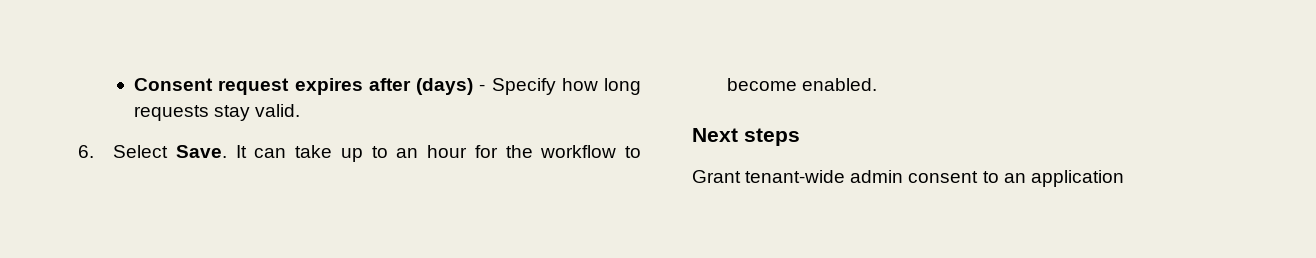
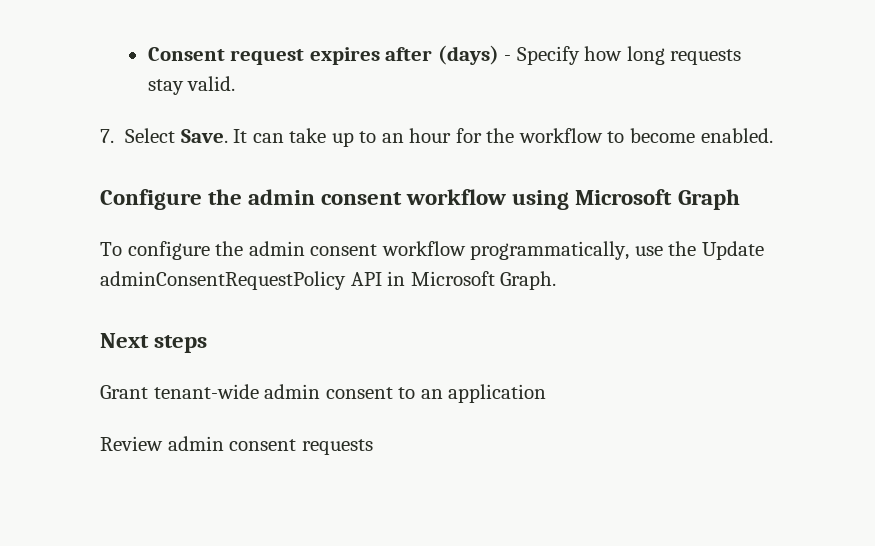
[78,145,94,158] 6. -> [100,129,114,143] 7.
(878, 84) none -> [100,189,740,210] [100,241,764,260] [100,271,557,290] // Configure the admin consent workflow using Microsoft Graph // To configure the admin consent workflow programmatically, use the Update adminConsentRequestPolicy API in Microsoft Graph.
(1124, 178) none -> [100,436,373,455] // Review admin consent requests

